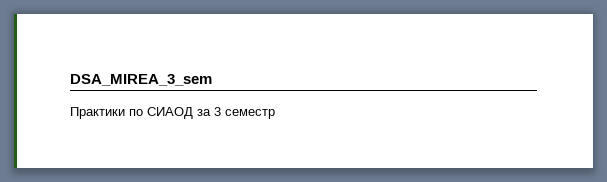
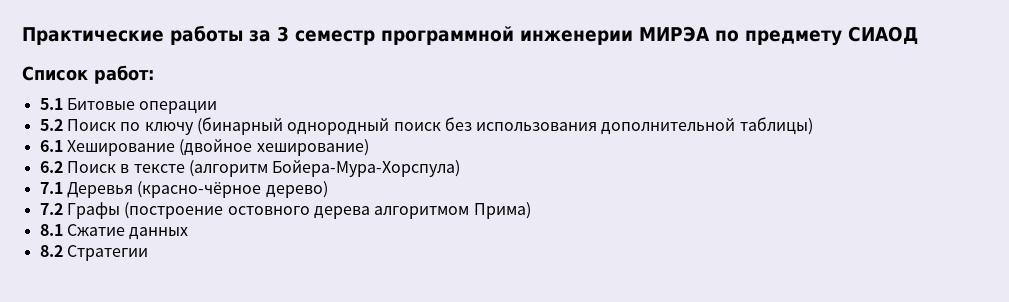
[70,74,212,86] [70,107,275,119] DSA_MIREA_3_sem // Практики по СИАОД за 3 семестр -> [22,25,918,46] [22,65,154,84] [39,98,218,114] [39,117,813,135] [39,139,369,156] [39,160,461,177] [39,181,328,198] [39,202,531,219] [39,224,189,240] [39,245,148,261] Практические работы за 3 семестр программной инженерии МИРЭА по предмету СИАОД // Список работ: // 5.1 Битовые операции // 5.2 Поиск по ключу (бинарный однородный поиск без использования дополнительной таблицы) // 6.1 Хеширование (двойное хеширование) // 6.2 Поиск в тексте (алгоритм Бойера-Мура-Хорспула) // 7.1 Деревья (красно-чёрное дерево) // 7.2 Графы (построение остовного дерева алгоритмом Прима) // 8.1 Сжатие данных // 8.2 Стратегии

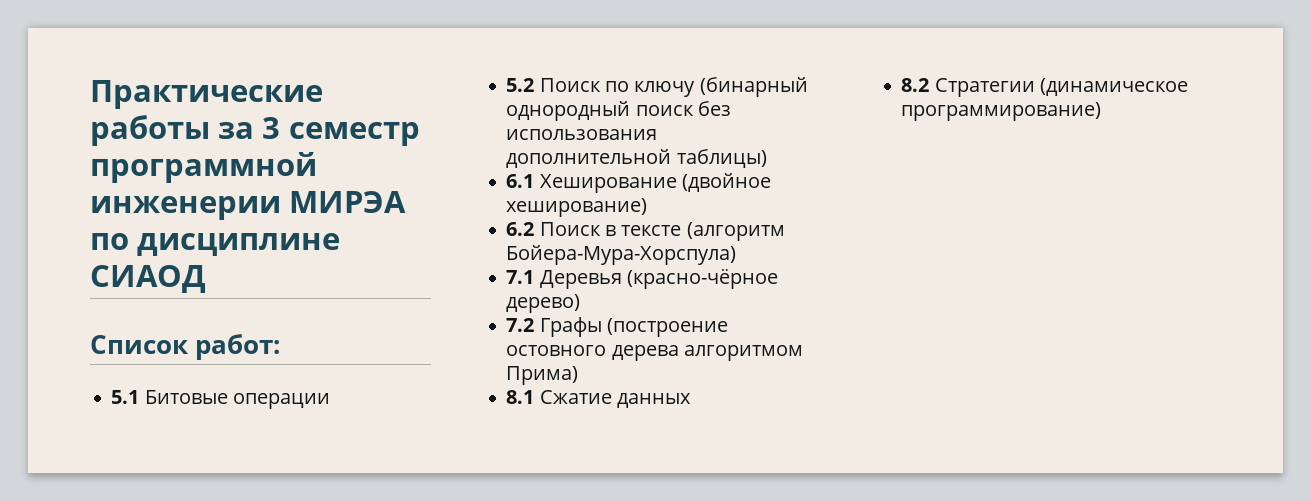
[745,30,842,46] предмету -> [137,233,341,256] дисциплине
(148, 253) none -> [1039,78,1188,96] [901,102,1102,121] (динамическое программирование)

